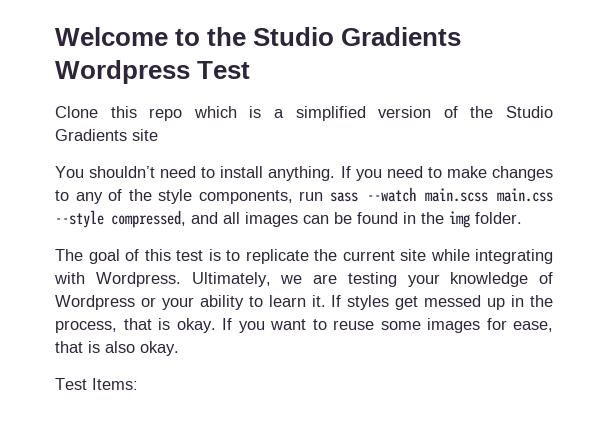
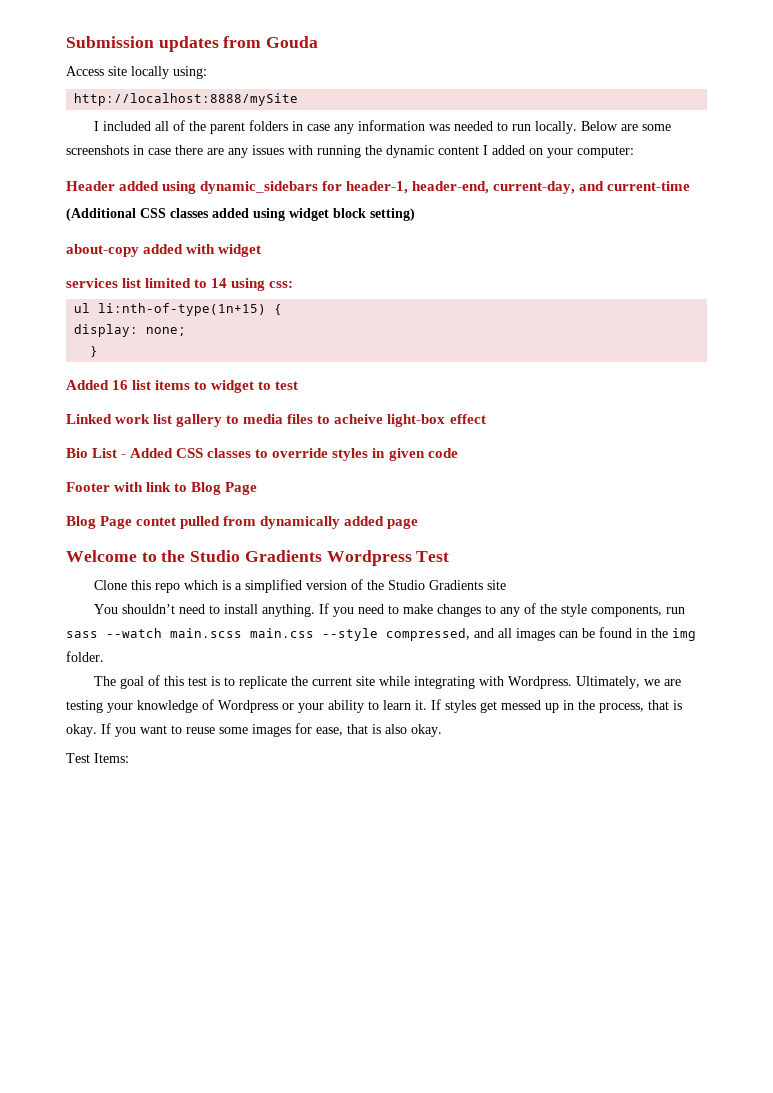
(55, 36) none -> [66,36,319,52] [66,66,207,79] [74,93,299,106] [93,120,671,134] [66,145,634,158] [66,181,691,194] [66,208,415,221] [66,244,262,257] [66,278,294,291] [74,303,283,316] [74,324,187,337] [90,346,99,357] [66,380,299,393] [66,414,486,427] [66,448,458,461] [66,482,258,495] [66,516,419,529] Submission updates from Gouda // Access site locally using: // http://localhost:8888/mySite // I included all of the parent folders in case any information was needed to run locally. Below are some screenshots in case there are any issues with running the dynamic content I added on your computer: // Header added using dynamic_sidebars for header-1, header-end, current-day, and current-time // (Additional CSS classes added using widget block setting) // about-copy added with widget // services list limited to 14 using css: // ul li:nth-of-type(1n+15) { // display: none; // } // Added 16 list items to widget to test // Linked work list gallery to media files to acheive light-box effect // Bio List - Added CSS classes to override styles in given code // Footer with link to Blog Page // Blog Page contet pulled from dynamically added page //

